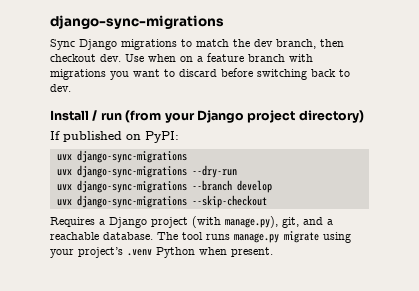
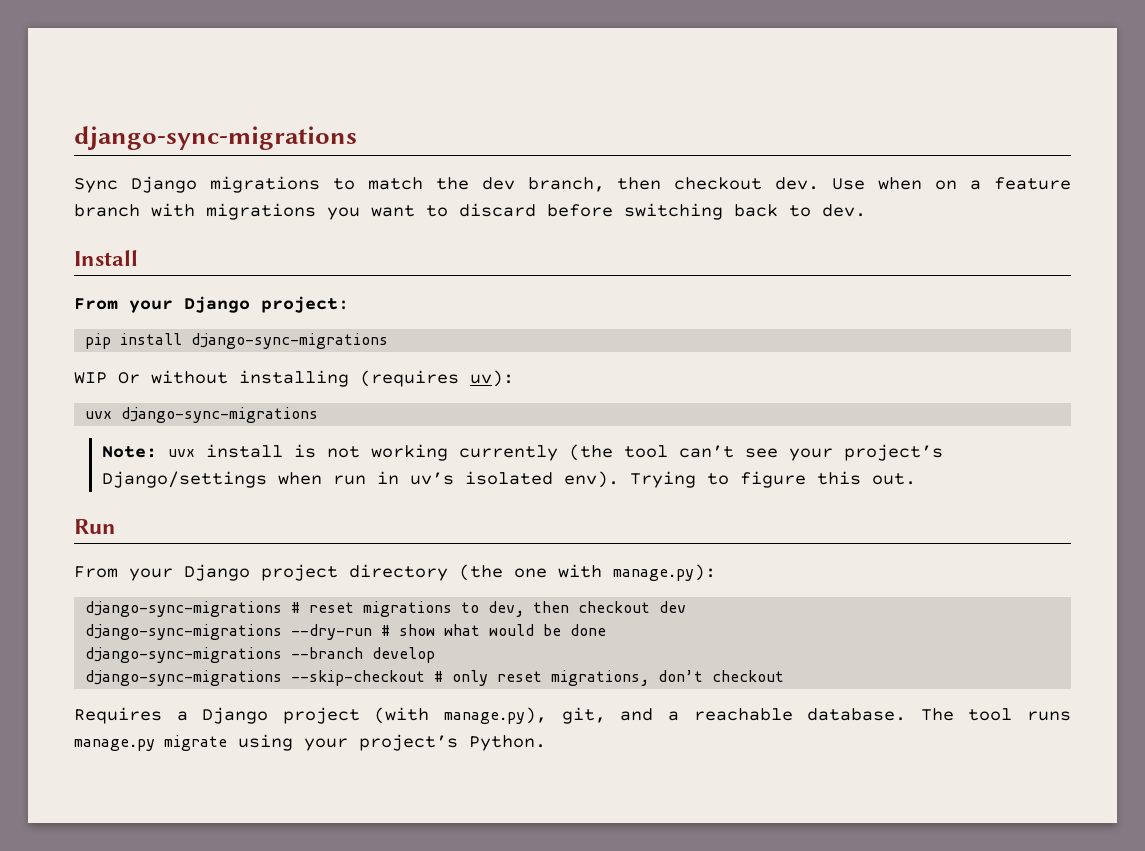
[92,110,364,123] [50,131,179,143] [56,150,187,163] [56,165,237,178] [56,184,72,191] / run (from your Django project directory) // If published on PyPI: // uvx django-sync-migrations // uvx django-sync-migrations --dry-run // uvx -> [74,296,349,313] [85,333,389,349] [74,370,514,387] [85,407,319,423] [102,444,944,461] [102,471,917,488] [74,519,116,534] [74,564,716,581] [85,601,687,617] [85,624,607,640] // From your Django project: // pip install django-sync-migrations // WIP Or without installing (requires uv): // uvx django-sync-migrations // Note: uvx install is not working currently (the tool can’t see your project’s Django/settings when run in uv’s isolated env). Trying to figure this out. // Run // From your Django project directory (the one with manage.py): // django-sync-migrations # reset migrations to dev, then checkout dev // django-sync-migrations --dry-run # show what would be done //
[56,199,72,206] uvx -> (436, 655) none
(267, 201) none -> [434,670,785,686] # only reset migrations, don’t checkout
[127,247,273,258] .venv Python when present. -> [469,735,546,751] Python.

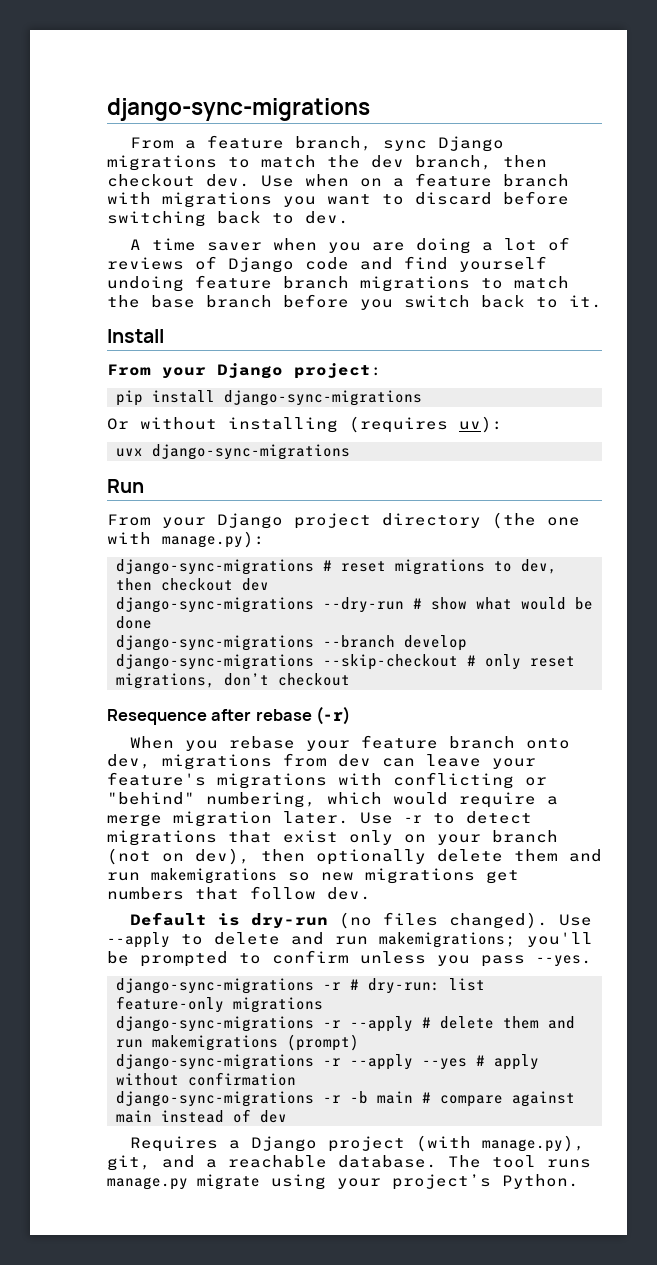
[74,126,357,150] [74,178,118,193] django-sync-migrations // Sync -> [107,98,370,121] [129,135,427,151] django-sync-migrations // From a feature branch, sync
(866, 210) none -> [129,237,570,254] [107,256,547,273] [107,275,569,292] [107,294,602,310] // A time saver when you are doing a lot of reviews of Django code and find yourself undoing feature branch migrations to match the base branch before you switch back to it.
[74,372,107,384] WIP -> (422, 398) none
[102,444,944,461] [102,471,917,488] // Note: uvx install is not working currently (the tool can’t see your project’s Django/settings when run in uv’s isolated env). Trying to figure this out. -> (350, 452) none
(785, 676) none -> [107,706,351,725] [129,735,570,751] [107,753,536,770] [107,772,547,789] [107,792,558,808] [107,811,532,827] [107,830,558,846] [107,848,602,865] [107,868,519,884] [107,886,371,900] [129,912,592,929] [107,932,593,948] [107,950,592,967] [116,978,485,994] [116,996,323,1013] [116,1016,575,1032] [116,1034,359,1051] [116,1054,539,1070] [116,1072,296,1086] [116,1091,575,1107] [116,1109,287,1123] // Resequence after rebase (-r) // When you rebase your feature branch onto dev, migrations from dev can leave your feature's migrations with conflicting or "behind" numbering, which would require a merge migration later. Use -r to detect migrations that exist only on your branch (not on dev), then optionally delete them and run makemigrations so new migrations get numbers that follow dev. // Default is dry-run (no files changed). Use --apply to delete and run makemigrations; you'll be prompted to confirm unless you pass --yes. // django-sync-migrations -r # dry-run: list feature-only migrations // django-sync-migrations -r --apply # delete them and run makemigrations (prompt) // django-sync-migrations -r --apply --yes # apply without confirmation // django-sync-migrations -r -b main # compare against main instead of dev

